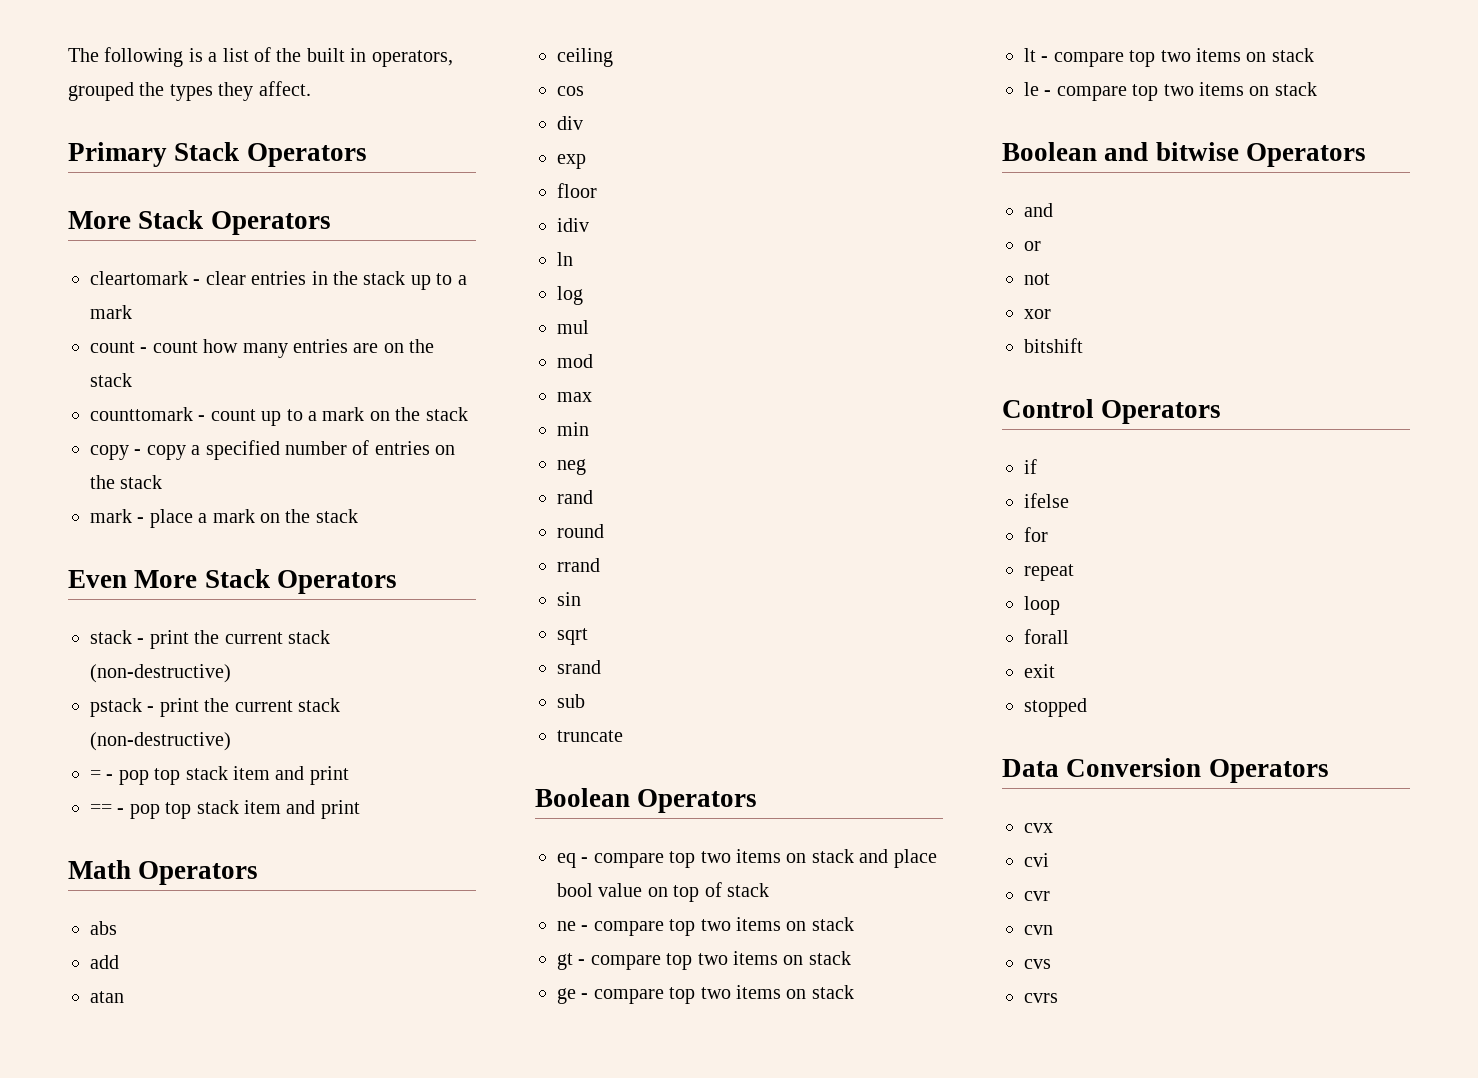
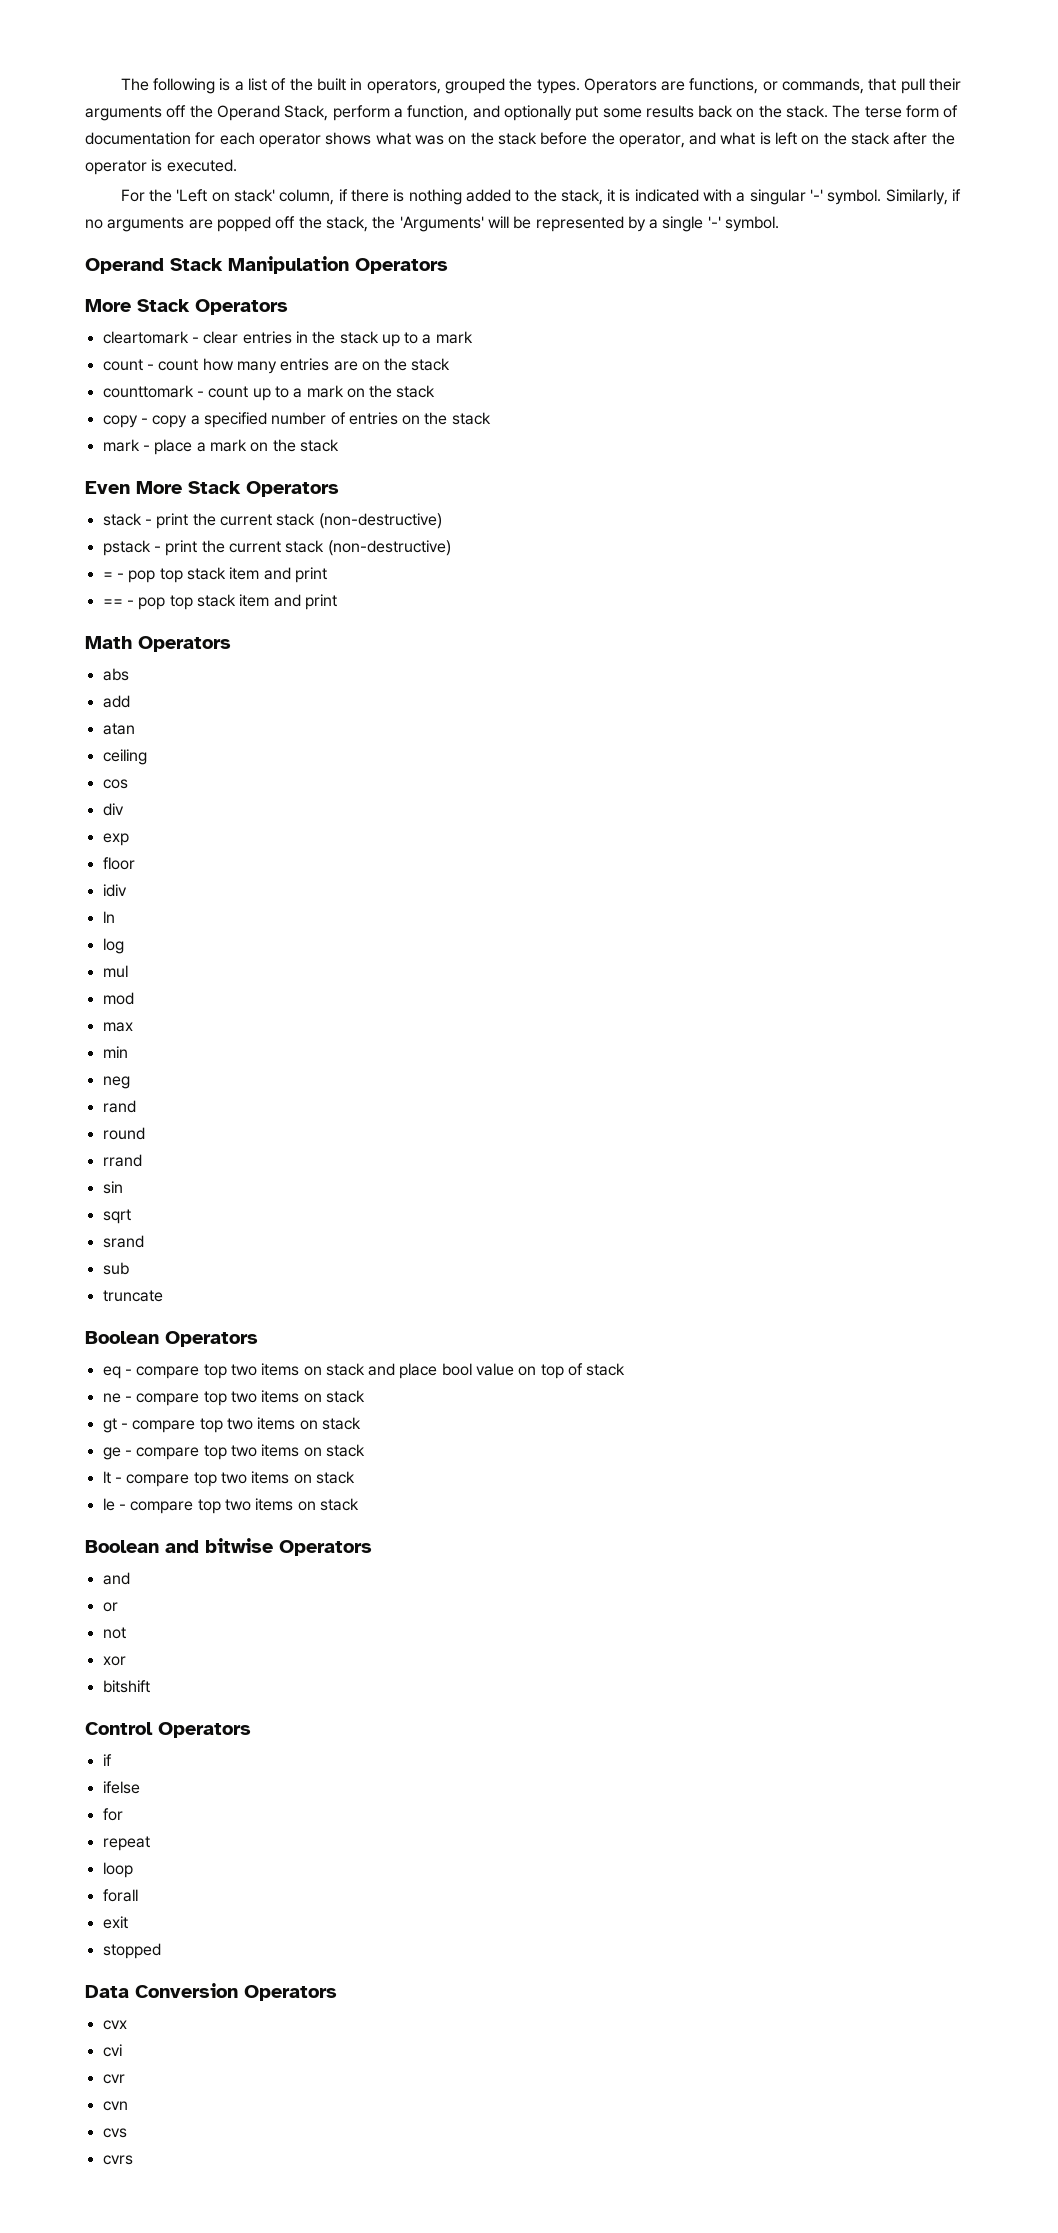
[169,81,311,101] [68,142,240,167] types they affect. // Primary Stack -> [536,78,962,94] [85,105,959,121] [85,132,955,148] [85,159,237,175] [120,189,962,205] [85,216,780,232] [85,256,349,274] types. Operators are functions, or commands, that pull their arguments off the Operand Stack, perform a function, and optionally put some results back on the stack. The terse form of documentation for each operator shows what was on the stack before the operator, and what is left on the stack after the operator is executed. // For the 'Left on stack' column, if there is nothing added to the stack, it is indicated with a singular '-' symbol. Similarly, if no arguments are popped off the stack, the 'Arguments' will be represented by a single '-' symbol. // Operand Stack Manipulation

